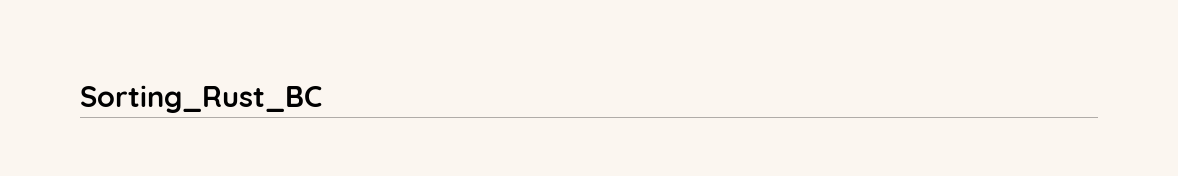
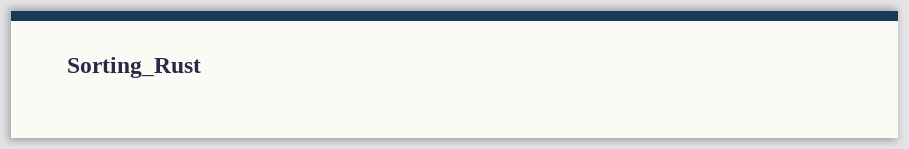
[80,85,322,113] Sorting_Rust_BC -> [67,57,201,78] Sorting_Rust

